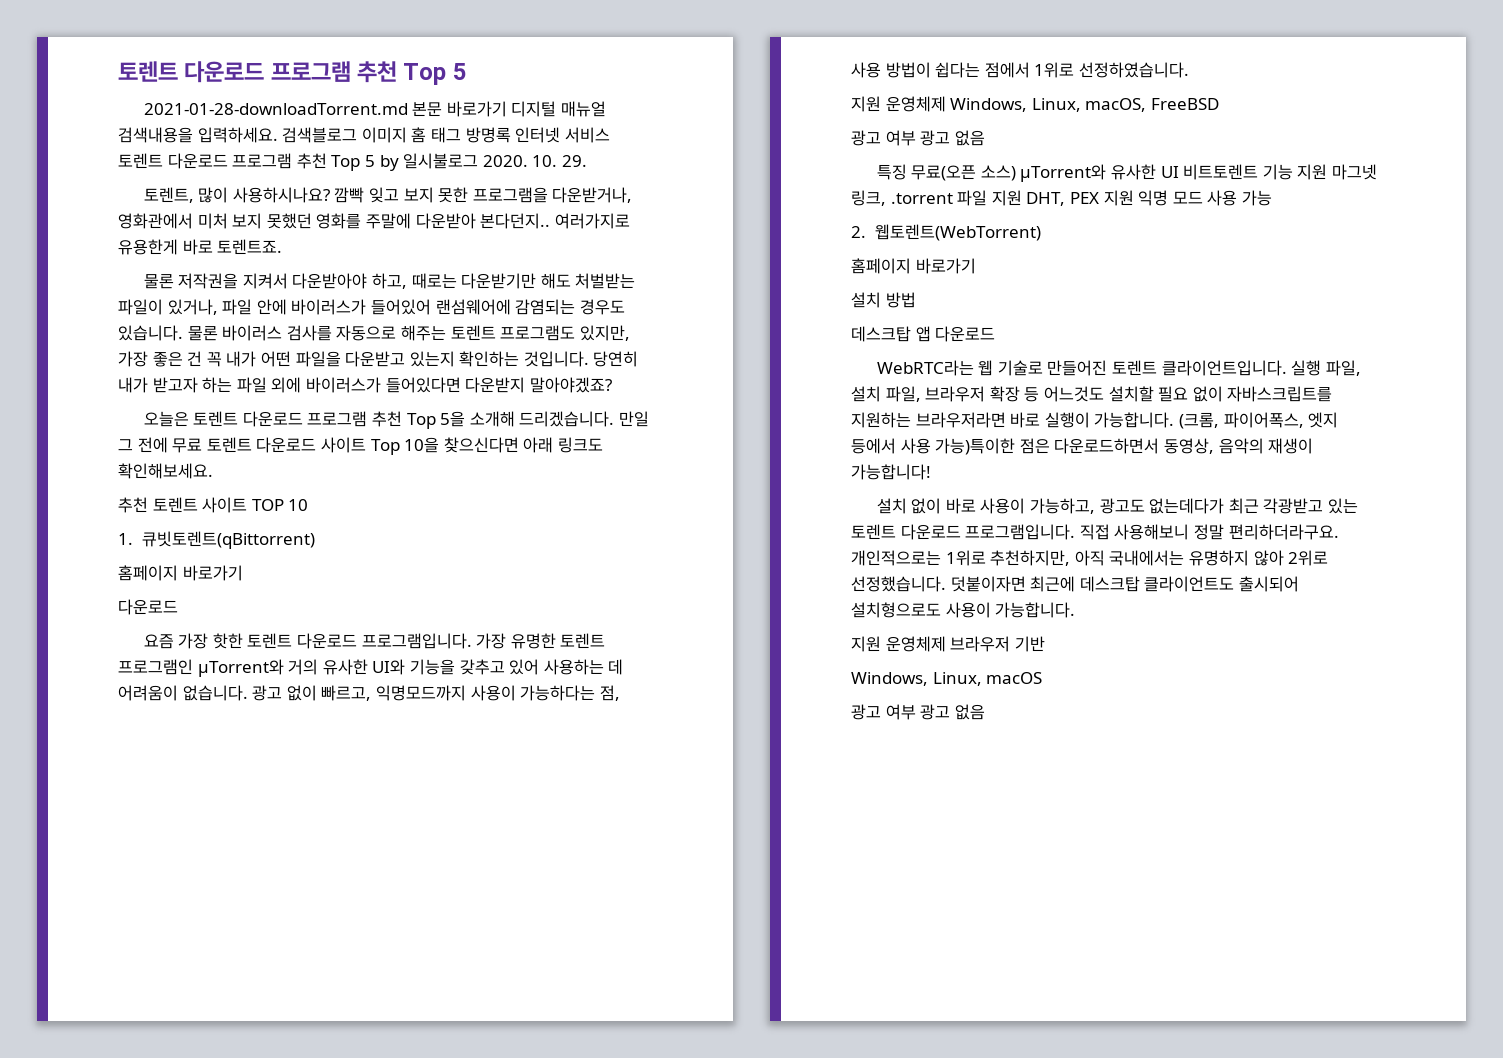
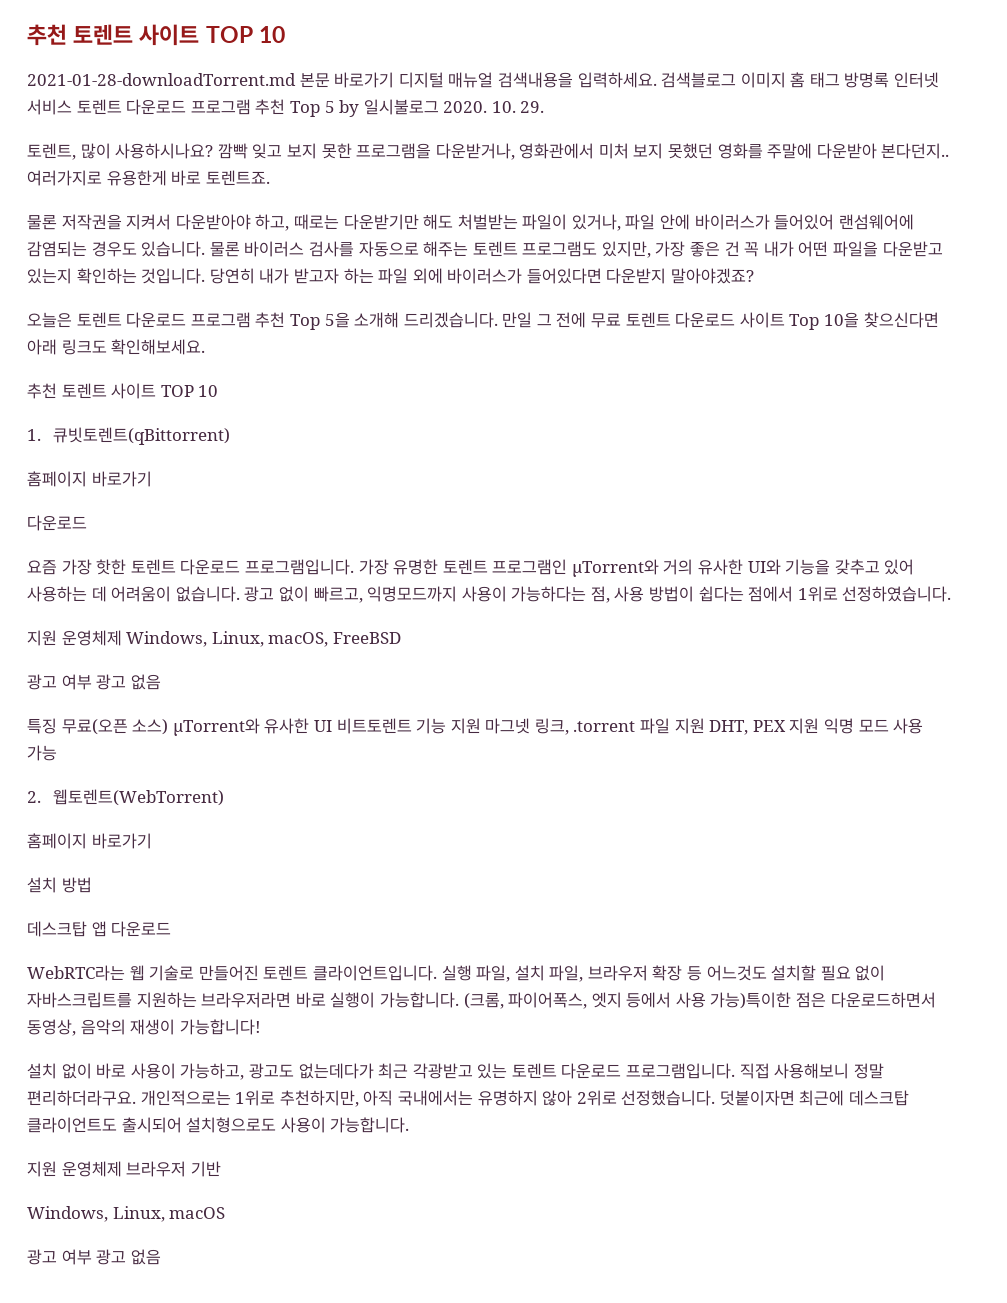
[118,61,466,85] 토렌트 다운로드 프로그램 추천 Top 5 -> [27,24,285,46] 추천 토렌트 사이트 TOP 10

